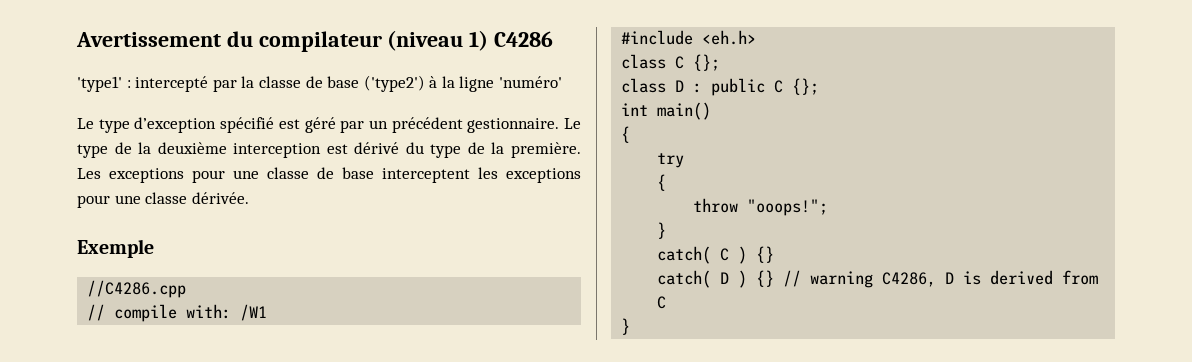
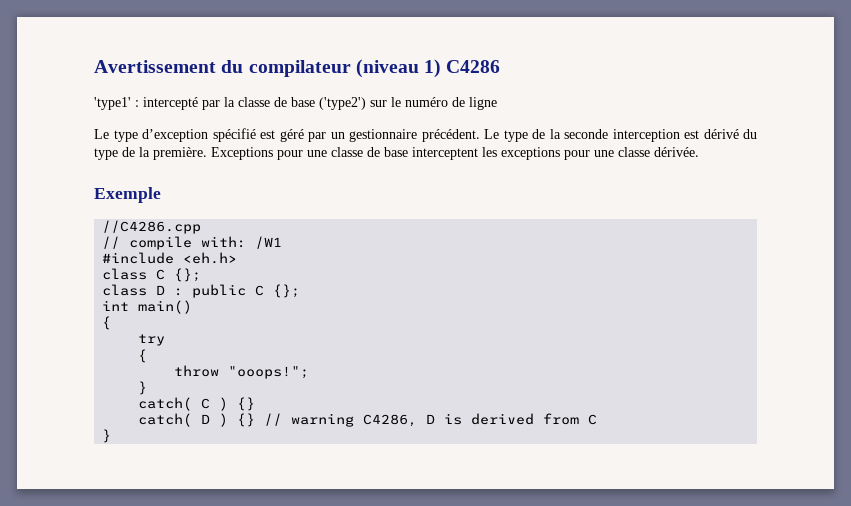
[429,76,455,88] à la -> [370,97,465,107] sur le numéro de
[499,76,563,88] 'numéro' -> (497, 103) none
[391,117,560,133] précédent gestionnaire. -> [349,129,480,142] gestionnaire précédent.
[157,142,227,154] deuxième -> [564,129,608,139] seconde
[77,168,184,183] Les exceptions -> [211,147,273,160] Exceptions

